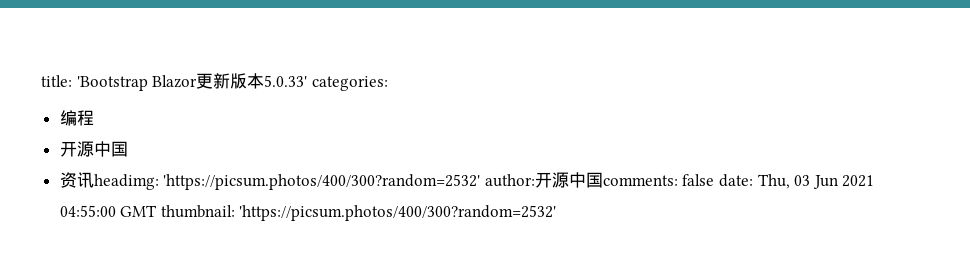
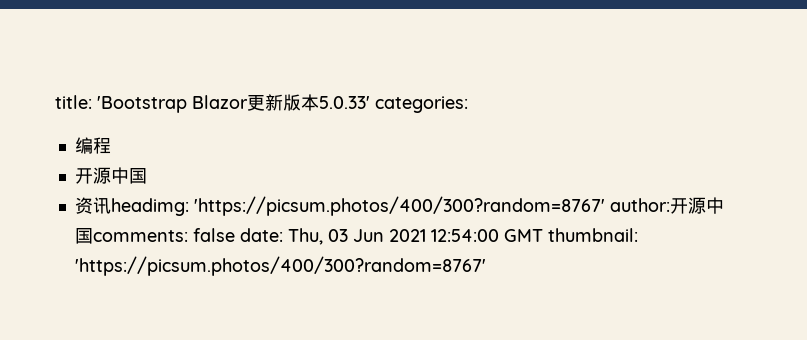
[163,174,481,190] 'https://picsum.photos/400/300?random=2532' -> [193,196,605,216] 'https://picsum.photos/400/300?random=8767'
[59,205,116,217] 04:55:00 -> [430,229,499,242] 12:54:00
[239,205,557,221] 'https://picsum.photos/400/300?random=2532' -> [74,256,486,276] 'https://picsum.photos/400/300?random=8767'

